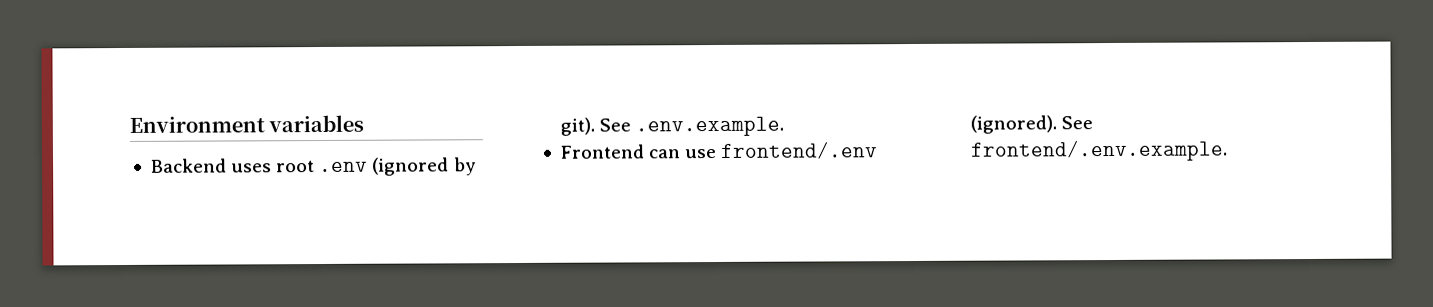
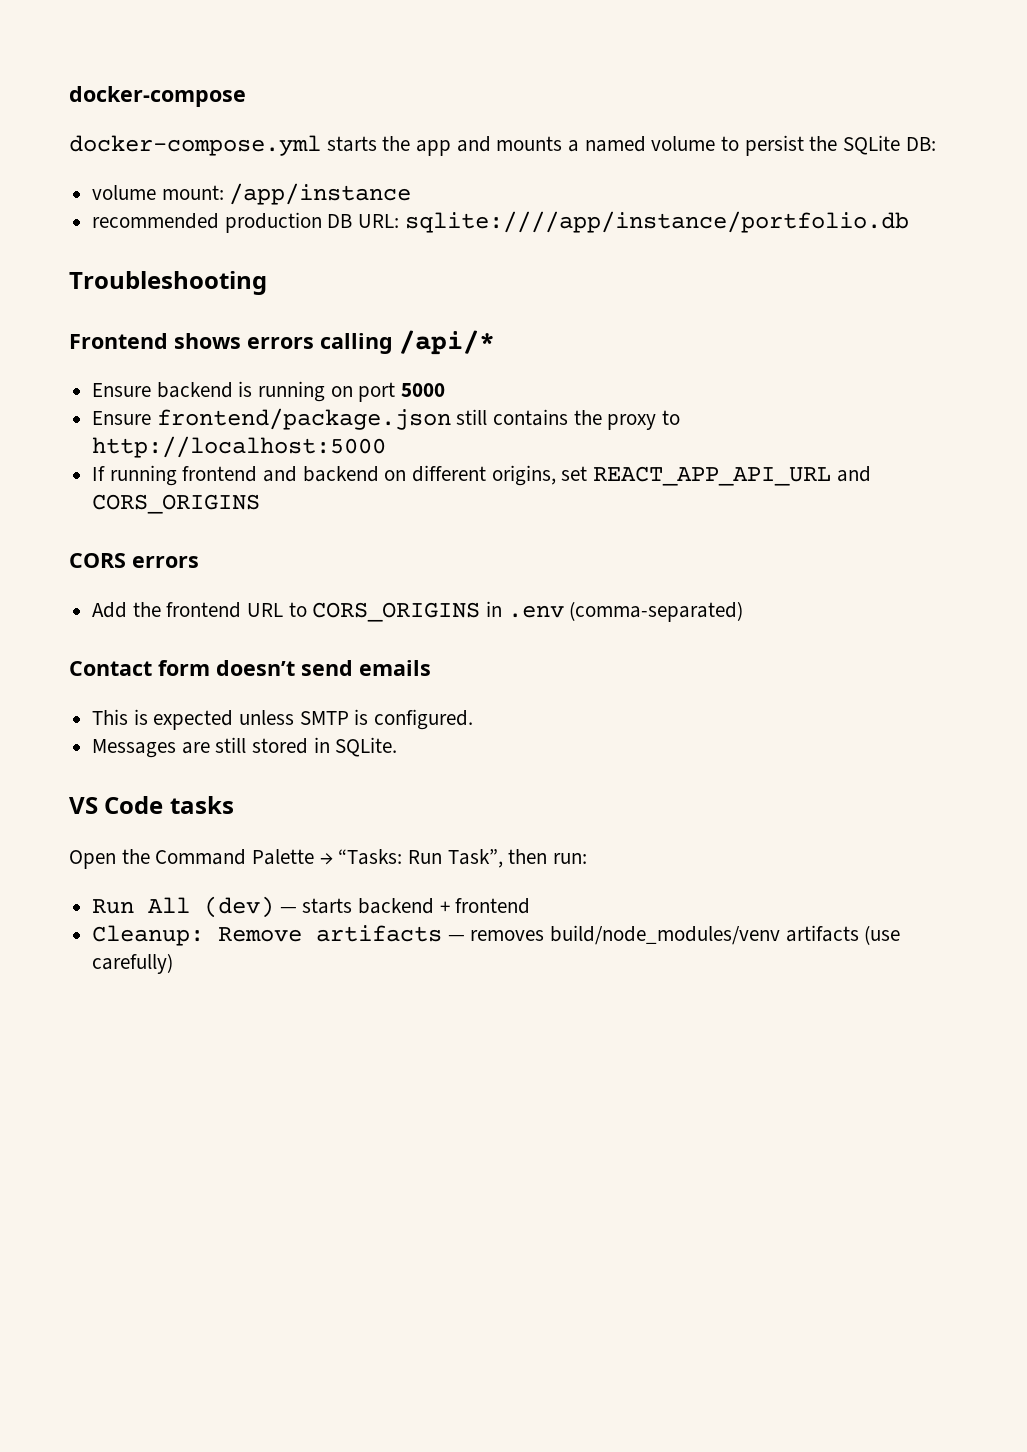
[129,114,365,133] [150,157,477,176] [559,116,785,137] [559,141,879,159] [969,115,1094,134] [969,139,1228,162] Environment variables // Backend uses root .env (ignored by git). See .env.example. // Frontend can use frontend/.env (ignored). See frontend/.env.example. -> [69,86,246,107] [69,135,936,156] [92,183,412,205] [92,211,909,233] [69,271,267,295] [69,330,495,355] [92,381,446,402] [92,408,681,430] [92,436,387,458] [92,465,871,486] [92,494,261,514] [69,553,199,568] [92,601,744,622] [69,660,431,676] [92,709,474,730] [92,737,398,758] [69,796,234,814] [69,849,588,869] [92,896,531,918] [92,925,901,946] [92,953,174,974] docker-compose // docker-compose.yml starts the app and mounts a named volume to persist the SQLite DB: // volume mount: /app/instance // recommended production DB URL: sqlite:////app/instance/portfolio.db // Troubleshooting // Frontend shows errors calling /api/* // Ensure backend is running on port 5000 // Ensure frontend/package.json still contains the proxy to http://localhost:5000 // If running frontend and backend on different origins, set REACT_APP_API_URL and CORS_ORIGINS // CORS errors // Add the frontend URL to CORS_ORIGINS in .env (comma-separated) // Contact form doesn’t send emails // This is expected unless SMTP is configured. // Messages are still stored in SQLite. // VS Code tasks // Open the Command Palette → “Tasks: Run Task”, then run: // Run All (dev) — starts backend + frontend // Cleanup: Remove artifacts — removes build/node_modules/venv artifacts (use carefully)

